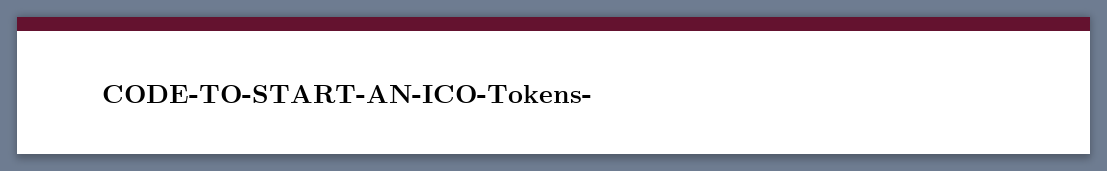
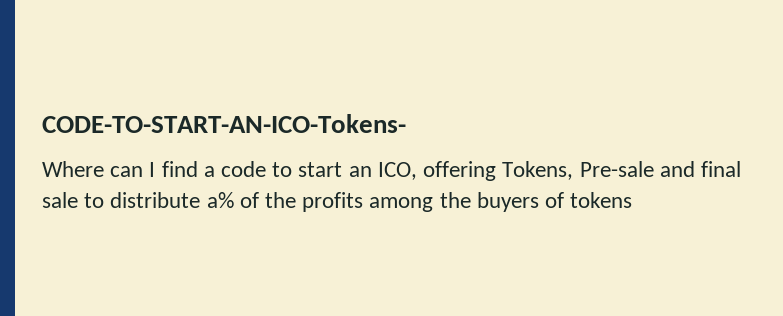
(592, 94) none -> [42,161,741,181] [42,192,633,212] // Where can I find a code to start an ICO, offering Tokens, Pre-sale and final sale to distribute a% of the profits among the buyers of tokens

